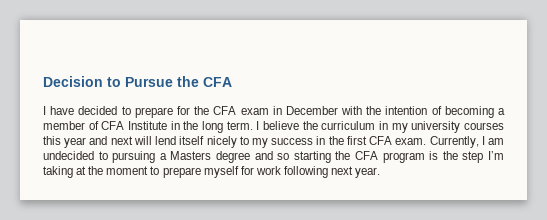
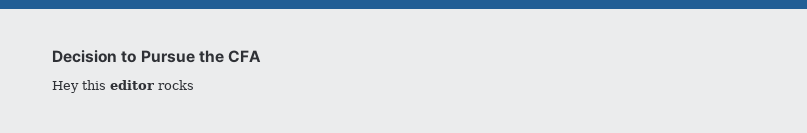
[43,106,505,118] [43,121,505,133] [43,136,505,148] [43,151,505,163] [43,166,381,178] I have decided to prepare for the CFA exam in December with the intention of becoming a member of CFA Institute in the long term. I believe the curriculum in my university courses this year and next will lend itself nicely to my success in the first CFA exam. Currently, I am undecided to pursuing a Masters degree and so starting the CFA program is the step I’m taking at the moment to prepare myself for work following next year. -> [52,80,194,93] Hey this editor rocks

